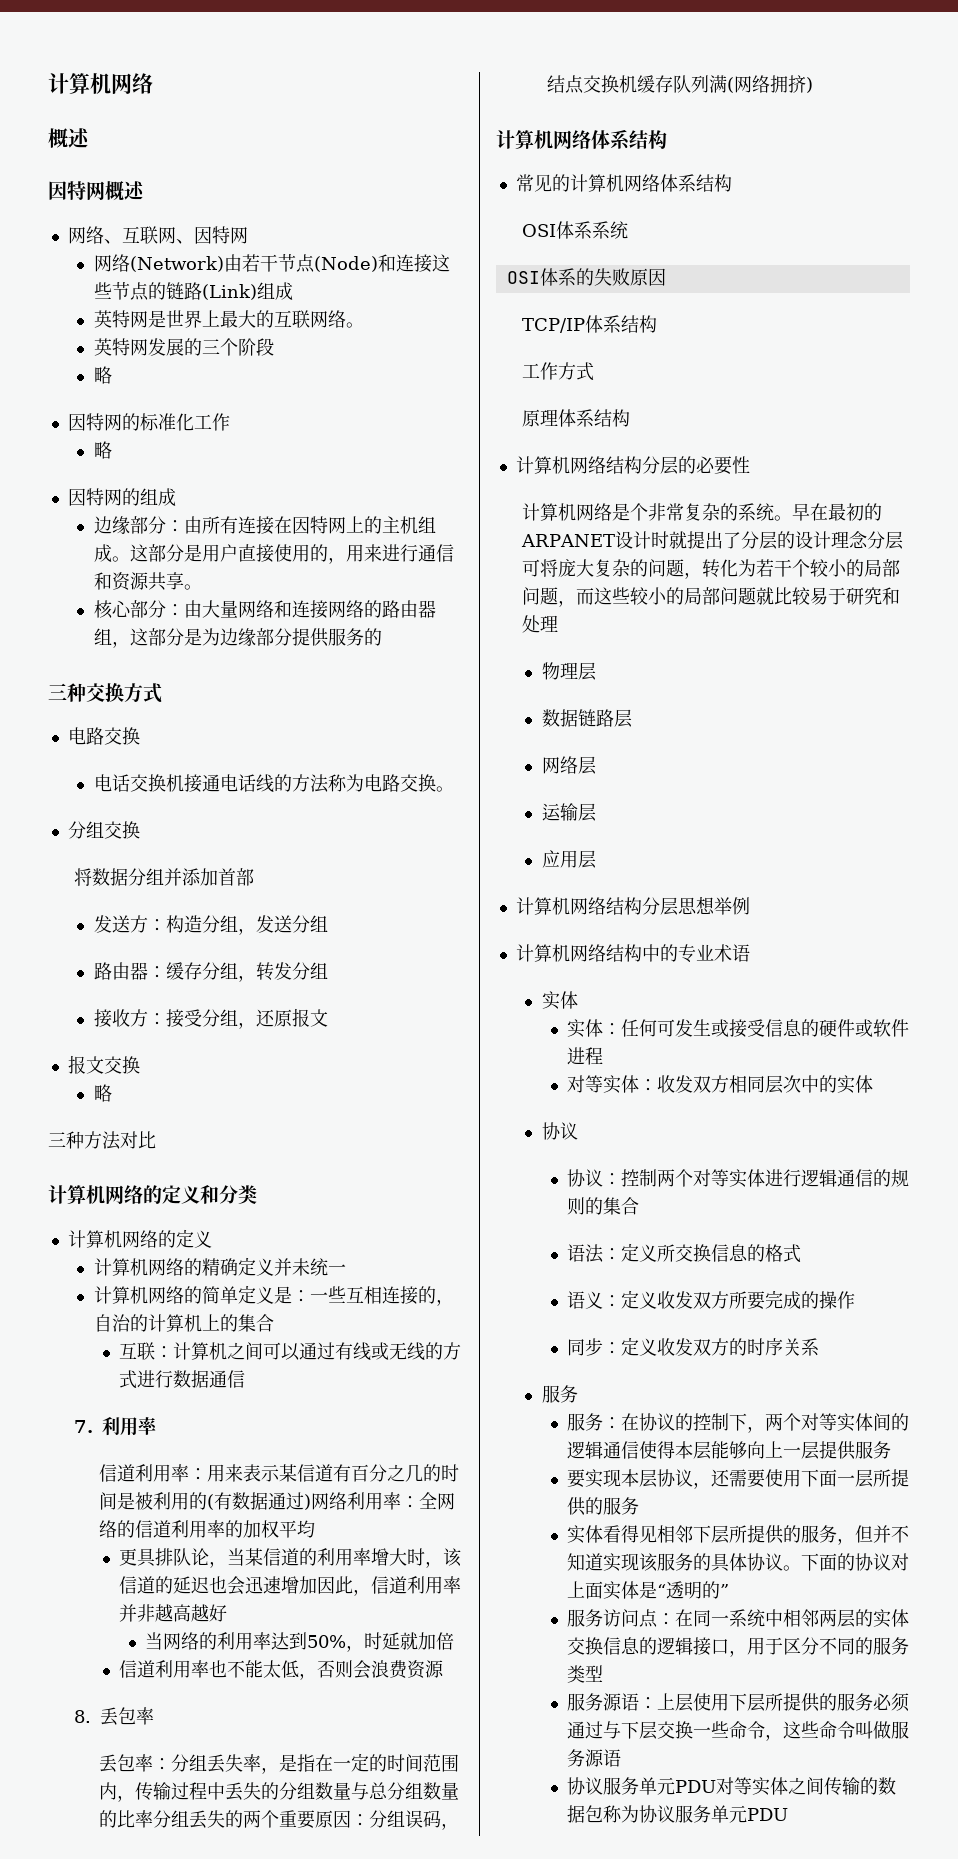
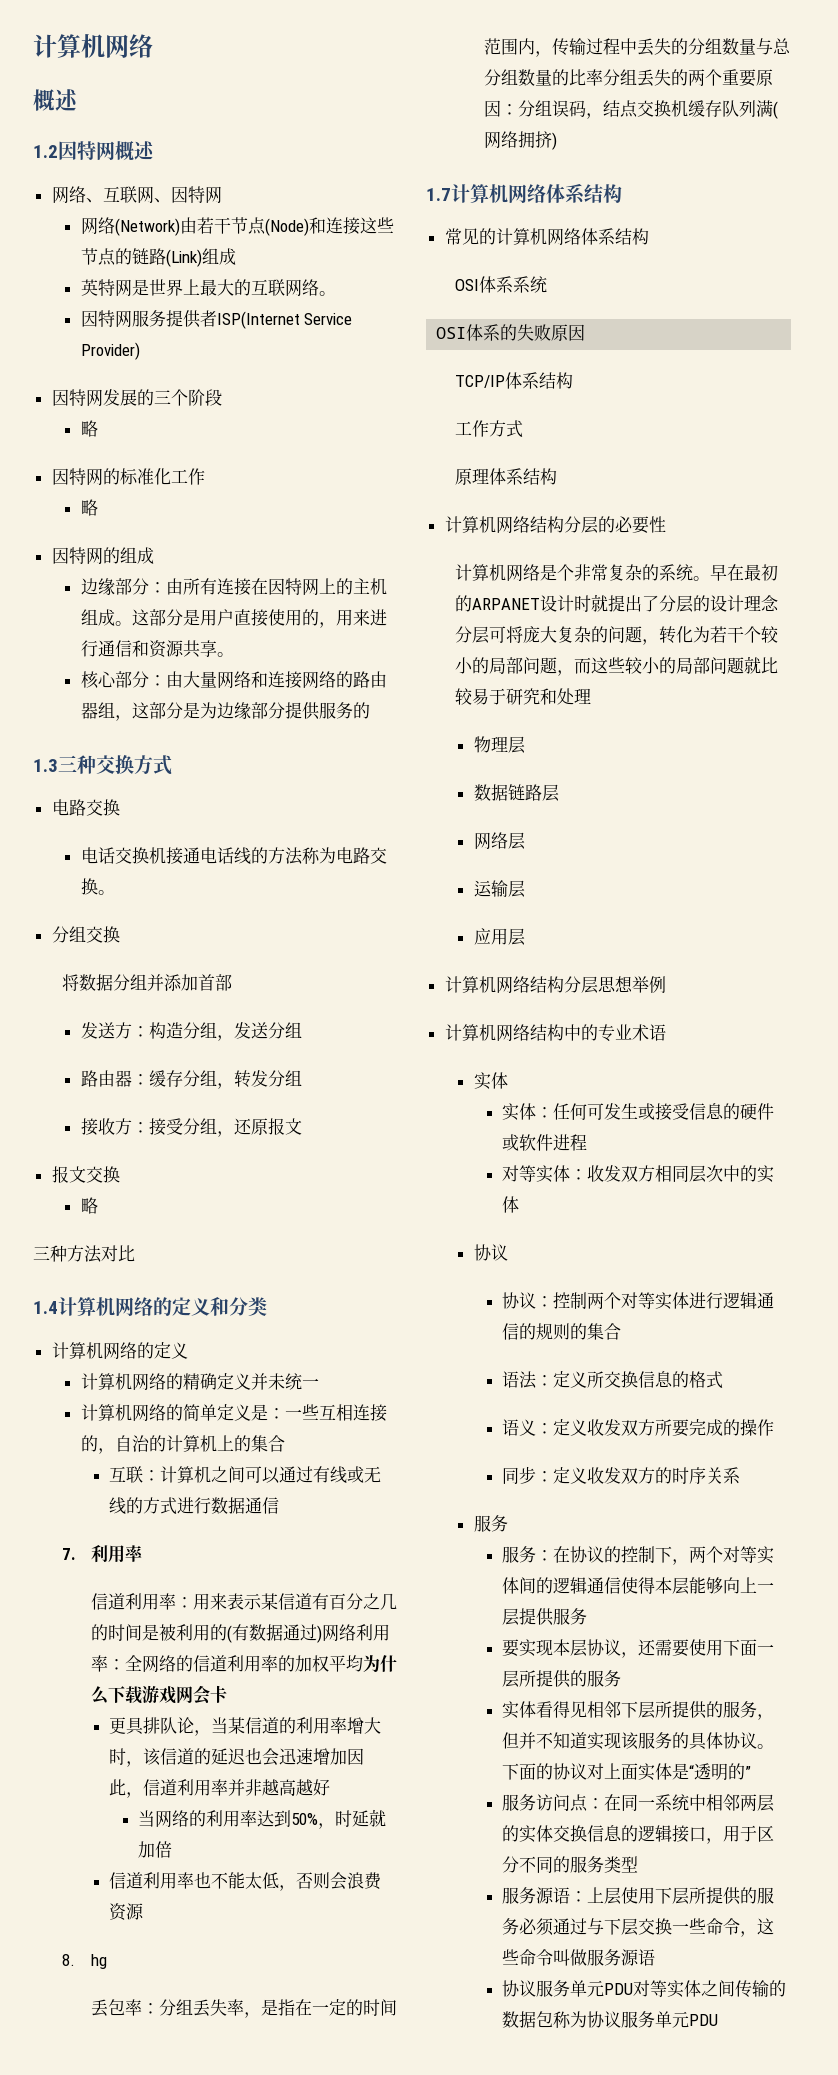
(90, 138) none -> [33,145,58,158] 1.2
[93,338,112,356] 英 -> [80,310,353,329] [80,342,140,360] [51,389,69,406] 因特网服务提供者ISP(Internet Service Provider) // 因
(382, 637) none -> [33,759,58,772] 1.3
(156, 1140) none -> [33,1301,58,1314] 1.4
(316, 1529) none -> [362,1655,397,1672] [90,1685,227,1705] 为什么下载游戏网会卡
[99,1707,154,1726] 丢包率 -> [90,1954,107,1969] hg
(814, 85) none -> [426,188,451,201] 1.7

